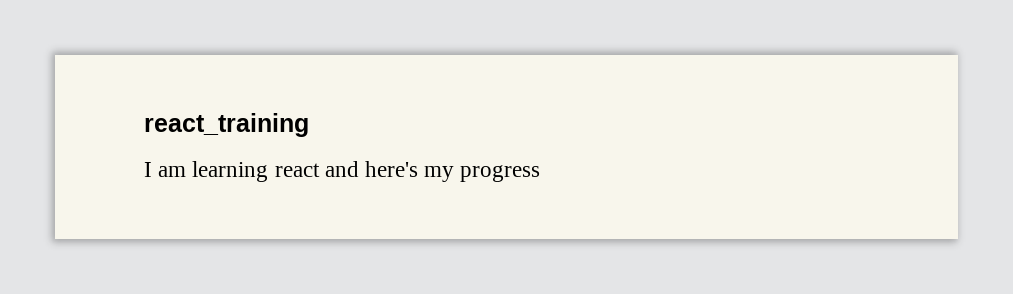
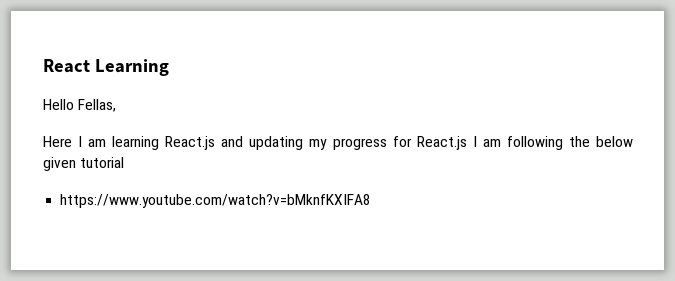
[144,113,309,137] [144,161,541,182] react_training // I am learning react and here's my progress -> [43,59,169,76] [43,99,117,112] [43,136,633,150] [43,157,125,171] [60,194,372,208] React Learning // Hello Fellas, // Here I am learning React.js and updating my progress for React.js I am following the below given tutorial // https://www.youtube.com/watch?v=bMknfKXIFA8

